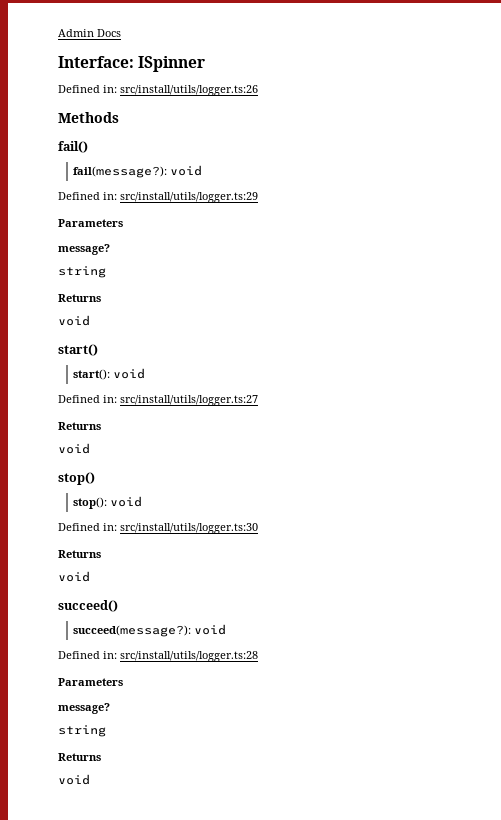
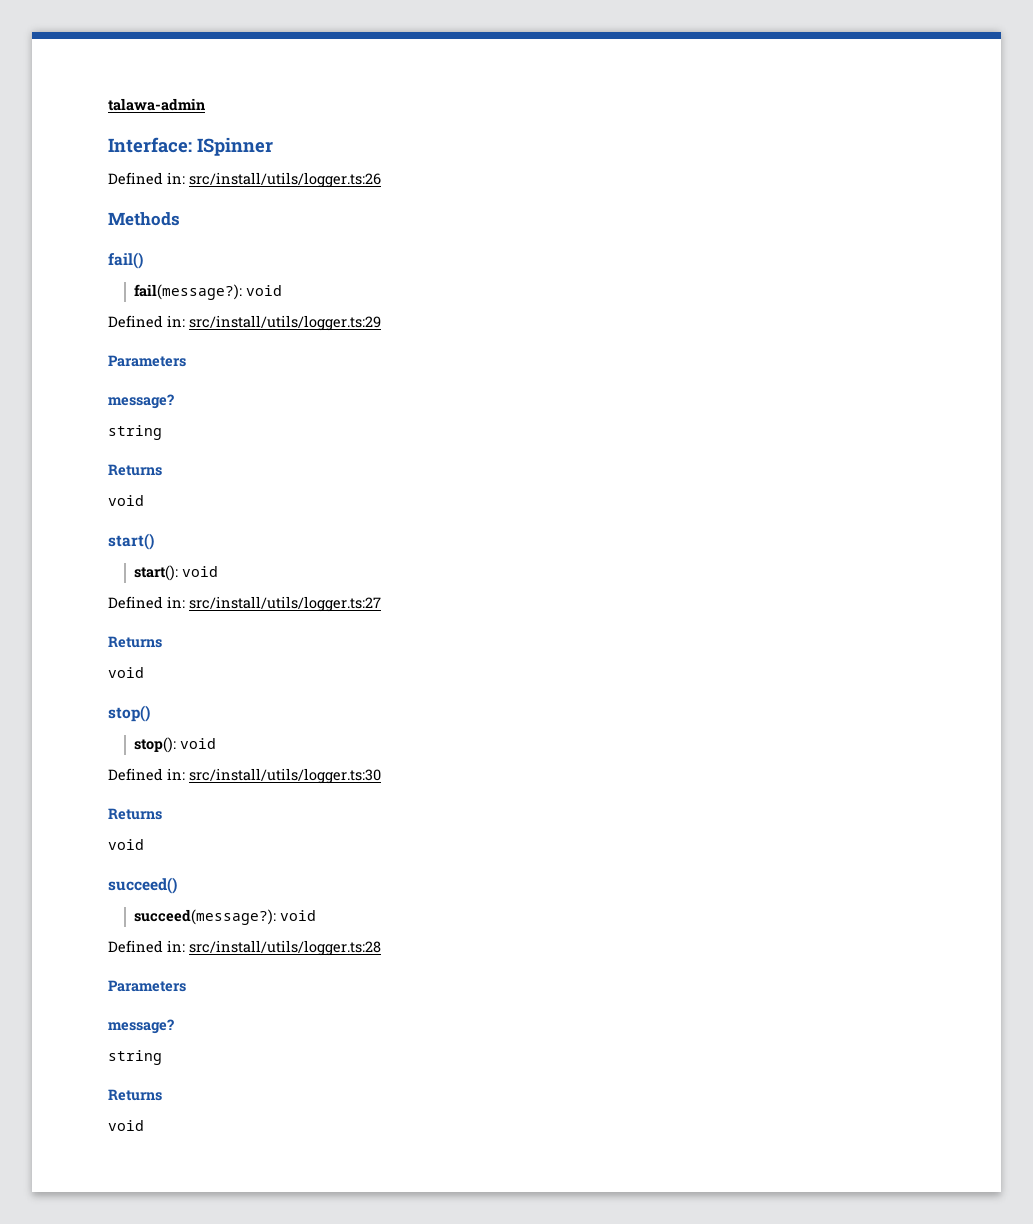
[58,29,121,37] Admin Docs -> [108,98,205,111] talawa-admin

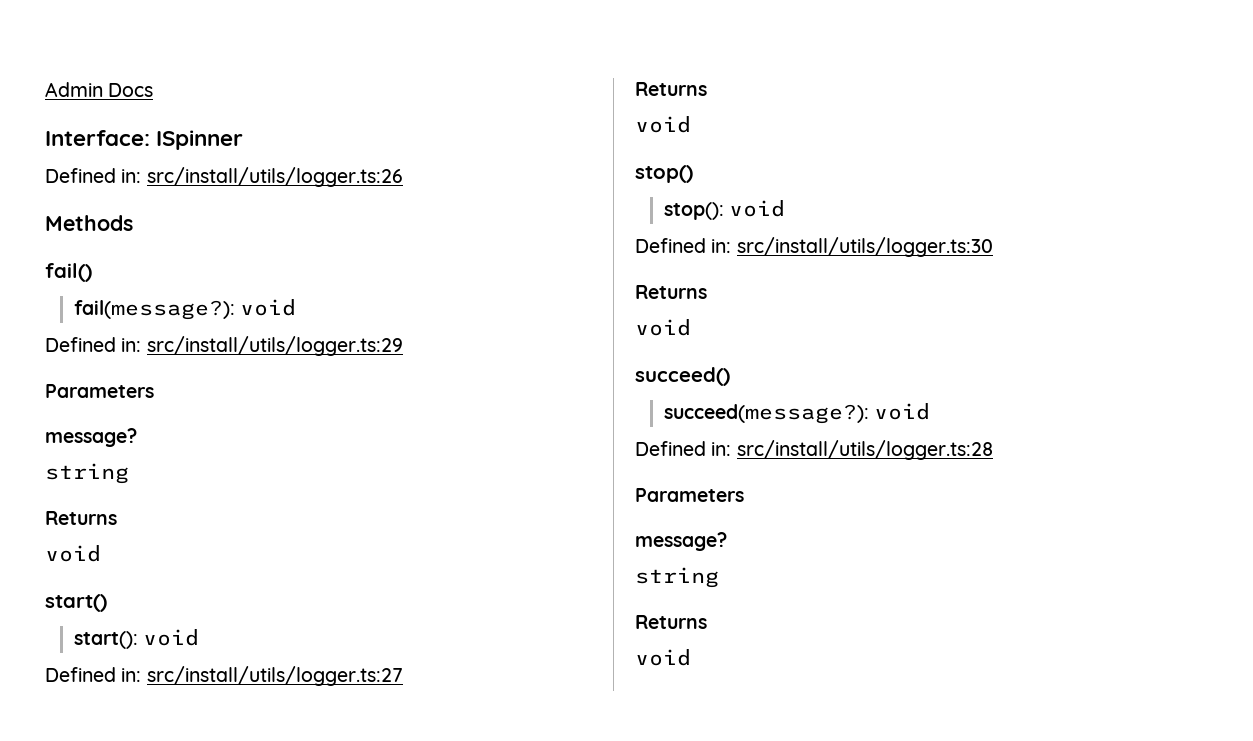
[108,98,205,111] talawa-admin -> [45,82,154,97] Admin Docs

